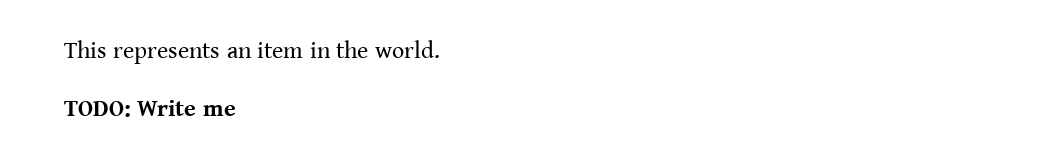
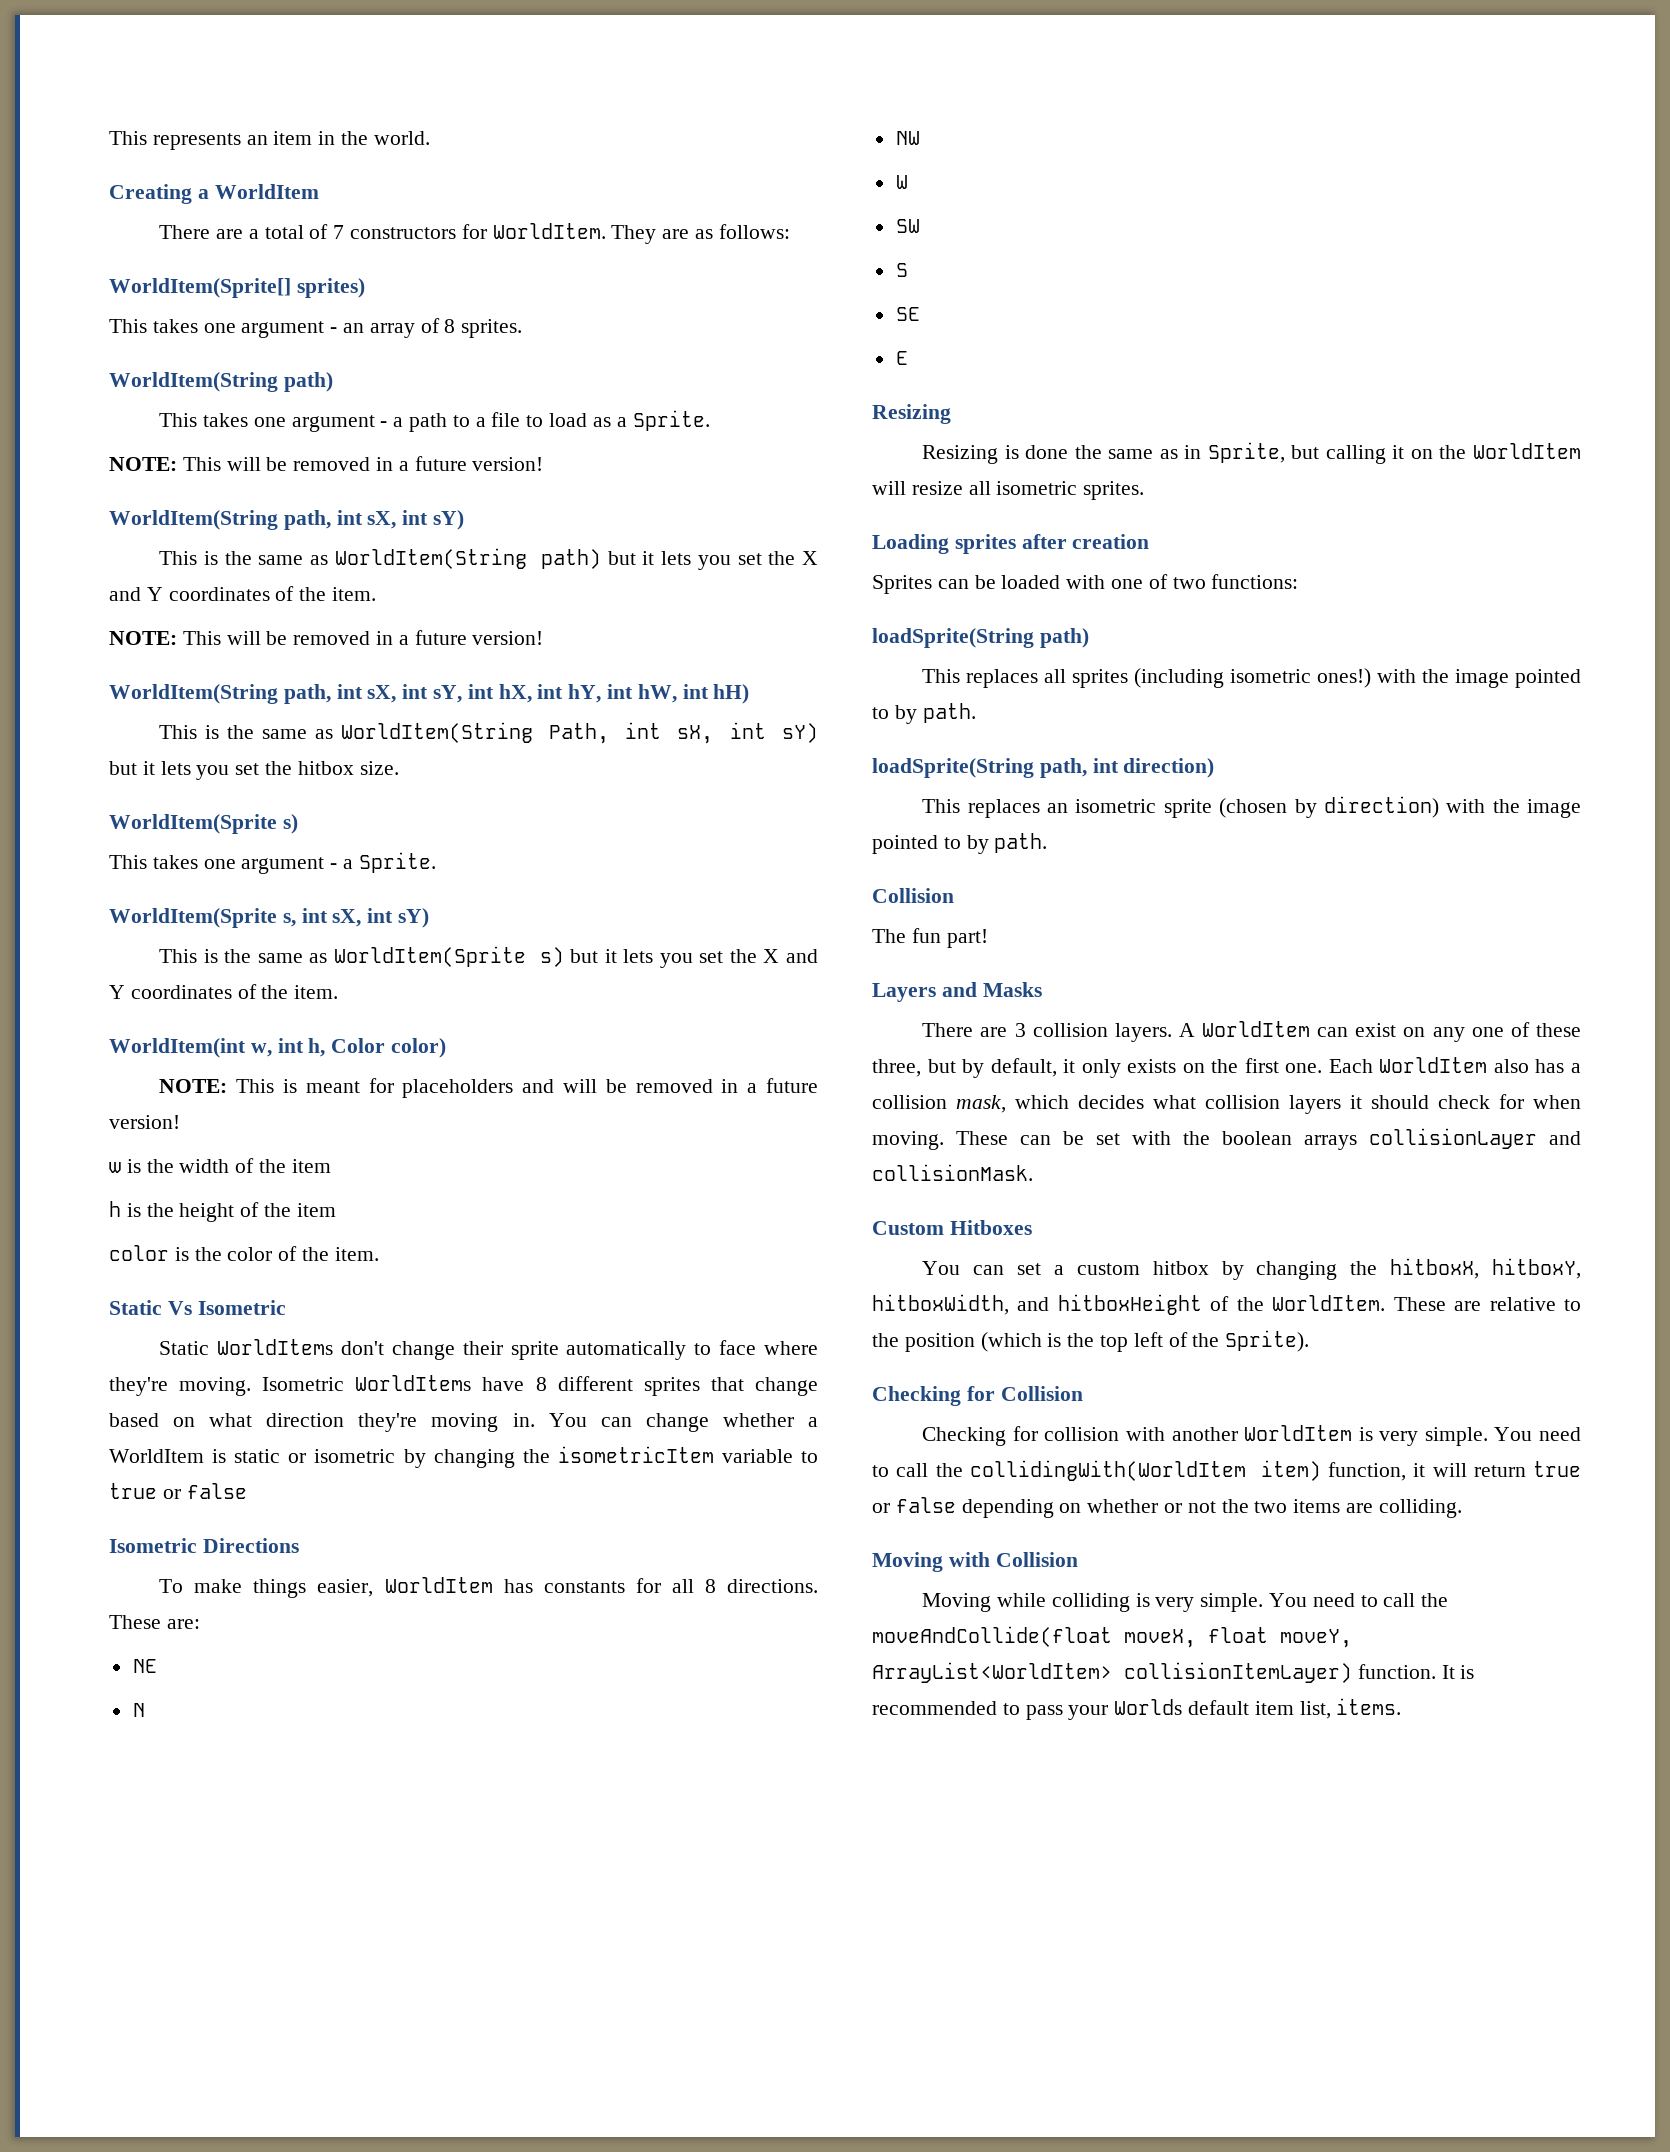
[64,100,236,117] TODO: Write me -> [109,184,319,204] [159,223,790,244] [109,278,365,298] [109,318,523,338] [109,372,333,392] [159,410,710,432] [109,456,544,471] [109,510,465,530] [159,548,818,570] [109,586,377,601] [109,630,544,645] [109,684,750,704] [159,722,819,744] [109,761,399,780] [109,814,298,834] [109,852,436,874] [109,908,430,928] [159,946,818,968] [109,984,339,999] [109,1038,447,1058] [159,1078,818,1098] [109,1115,180,1129] [109,1158,331,1173] [109,1201,336,1222] [109,1245,379,1261] [109,1300,286,1315] [159,1339,818,1360] [109,1375,818,1396] [109,1413,818,1432] [109,1446,819,1468] [109,1483,247,1499] [109,1538,299,1553] [159,1577,818,1598] [109,1615,200,1629] [132,1659,157,1673] [132,1703,145,1717] [895,131,920,145] [895,175,908,189] [895,219,920,233] [895,263,908,277] [895,307,920,321] [895,351,908,365] [872,404,951,424] [922,442,1581,464] [872,481,1145,500] [872,534,1150,554] [872,574,1299,594] [872,628,1089,648] [922,668,1581,688] [872,703,976,724] [872,758,1215,778] [922,796,1581,818] [872,833,1048,854] [872,888,954,903] [872,928,988,948] [872,982,1042,1002] [922,1021,1581,1042] [872,1057,1581,1078] [872,1094,1581,1114] [872,1128,1581,1150] [872,1164,1033,1181] [872,1220,1032,1235] [922,1258,1581,1280] [872,1294,1581,1315] [872,1330,1310,1352] [872,1386,1083,1406] [922,1425,1581,1446] [872,1460,1581,1481] [872,1497,1462,1518] [872,1552,1078,1572] [922,1593,1449,1612] [872,1626,1352,1648] [872,1662,1475,1683] [872,1698,1402,1720] Creating a WorldItem // There are a total of 7 constructors for WorldItem. They are as follows: // WorldItem(Sprite[] sprites) // This takes one argument - an array of 8 sprites. // WorldItem(String path) // This takes one argument - a path to a file to load as a Sprite. // NOTE: This will be removed in a future version! // WorldItem(String path, int sX, int sY) // This is the same as WorldItem(String path) but it lets you set the X and Y coordinates of the item. // NOTE: This will be removed in a future version! // WorldItem(String path, int sX, int sY, int hX, int hY, int hW, int hH) // This is the same as WorldItem(String Path, int sX, int sY) but it lets you set the hitbox size. // WorldItem(Sprite s) // This takes one argument - a Sprite. // WorldItem(Sprite s, int sX, int sY) // This is the same as WorldItem(Sprite s) but it lets you set the X and Y coordinates of the item. // WorldItem(int w, int h, Color color) // NOTE: This is meant for placeholders and will be removed in a future version! // w is the width of the item // h is the height of the item // color is the color of the item. // Static Vs Isometric // Static WorldItems don't change their sprite automatically to face where they're moving. Isometric WorldItems have 8 different sprites that change based on what direction they're moving in. You can change whether a WorldItem is static or isometric by changing the isometricItem variable to true or false // Isometric Directions // To make things easier, WorldItem has constants for all 8 directions. These are: // NE // N // NW // W // SW // S // SE // E // Resizing // Resizing is done the same as in Sprite, but calling it on the WorldItem will resize all isometric sprites. // Loading sprites after creation // Sprites can be loaded with one of two functions: // loadSprite(String path) // This replaces all sprites (including isometric ones!) with the image pointed to by path. // loadSprite(String path, int direction) // This replaces an isometric sprite (chosen by direction) with the image pointed to by path. // Collision // The fun part! // Layers and Masks // There are 3 collision layers. A WorldItem can exist on any one of these three, but by default, it only exists on the first one. Each WorldItem also has a collision mask, which decides what collision layers it should check for when moving. These can be set with the boolean arrays collisionLayer and collisionMask. // Custom Hitboxes // You can set a custom hitbox by changing the hitboxX, hitboxY, hitboxWidth, and hitboxHeight of the WorldItem. These are relative to the position (which is the top left of the Sprite). // Checking for Collision // Checking for collision with another WorldItem is very simple. You need to call the collidingWith(WorldItem item) function, it will return true or false depending on whether or not the two items are colliding. // Moving with Collision // Moving while colliding is very simple. You need to call the moveAndCollide(float moveX, float moveY, ArrayList<WorldItem> collisionItemLayer) function. It is recommended to pass your Worlds default item list, items.

